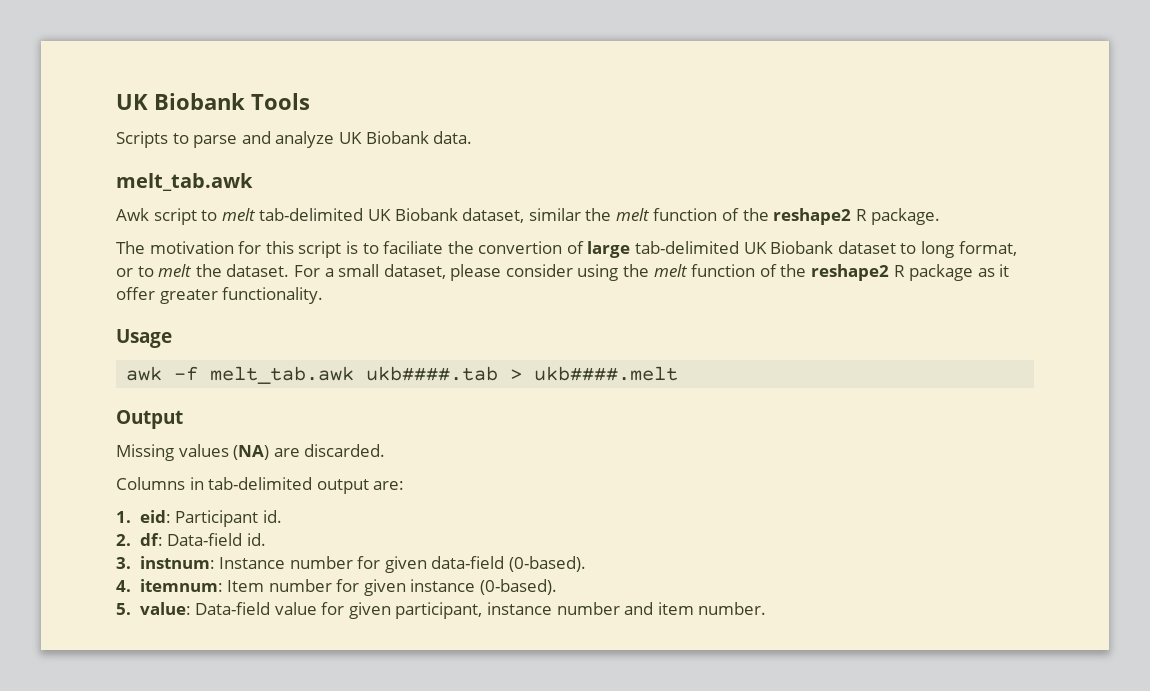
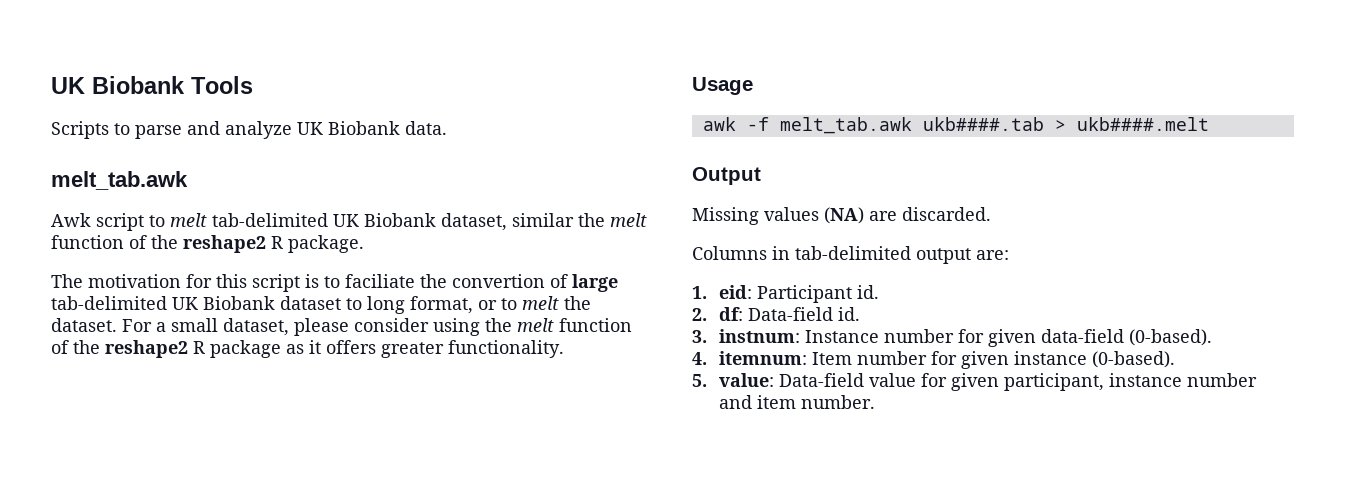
[116,287,155,300] offer -> [326,340,376,354] offers

